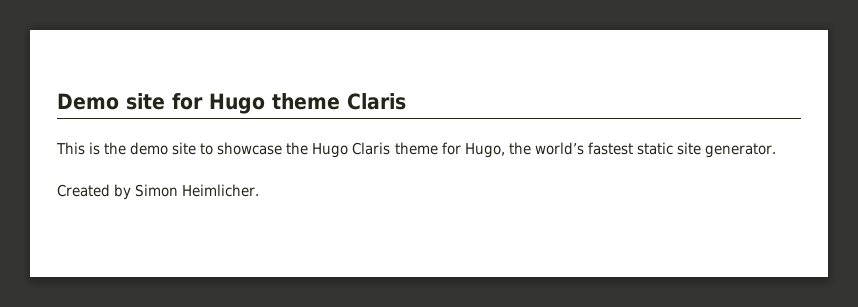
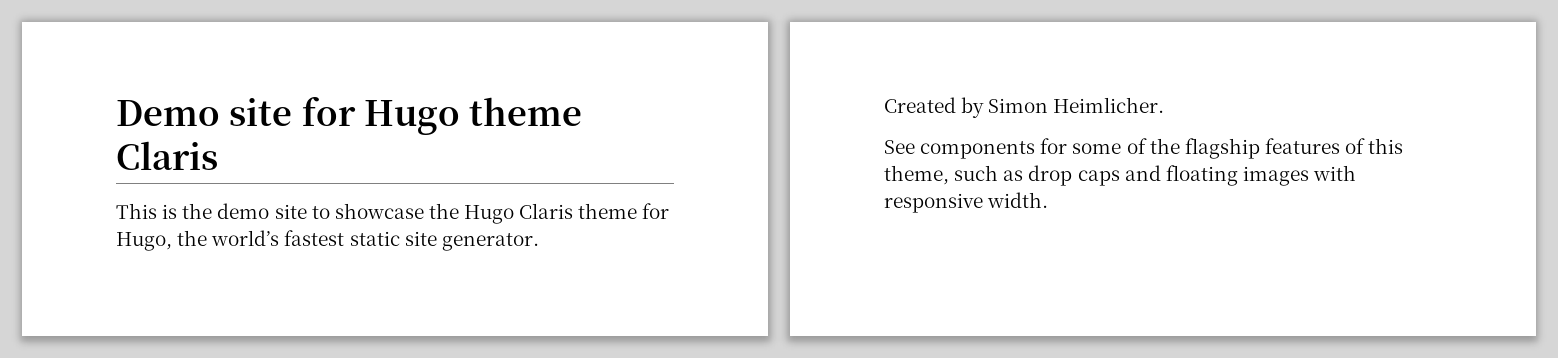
(260, 190) none -> [884,138,1404,159] [884,165,1357,186] [884,192,1049,213] // See components for some of the flagship features of this theme, such as drop caps and floating images with responsive width.

